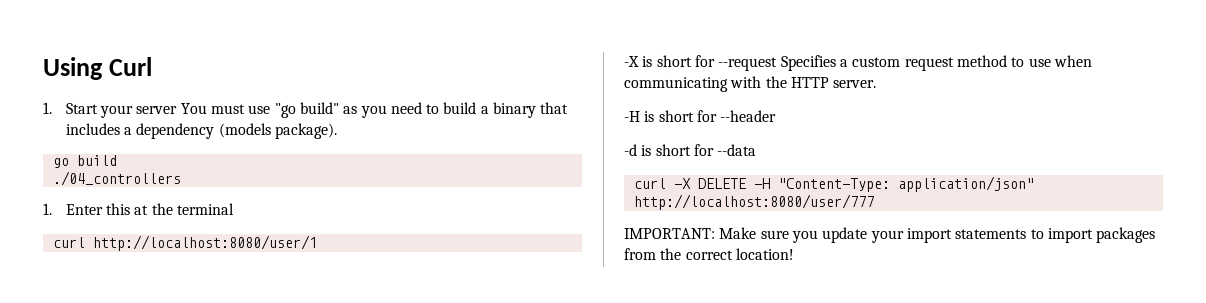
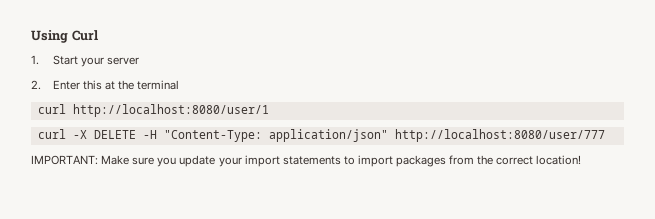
[180,102,569,118] [65,123,337,139] [52,155,117,168] [52,171,181,186] [43,203,52,215] You must use "go build" as you need to build a binary that includes a dependency (models package). // go build // ./04_controllers // 1. -> [31,80,41,90] // 2.
[624,55,1092,71] [624,76,877,92] [624,110,777,122] [624,144,757,156] // -X is short for --request Specifies a custom request method to use when communicating with the HTTP server. // -H is short for --header // -d is short for --data -> (269, 110) none

